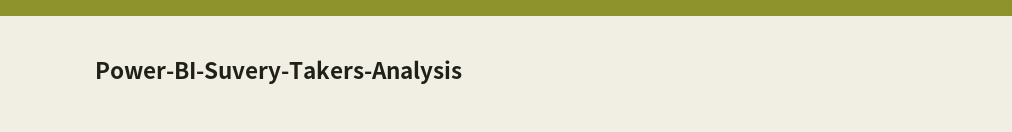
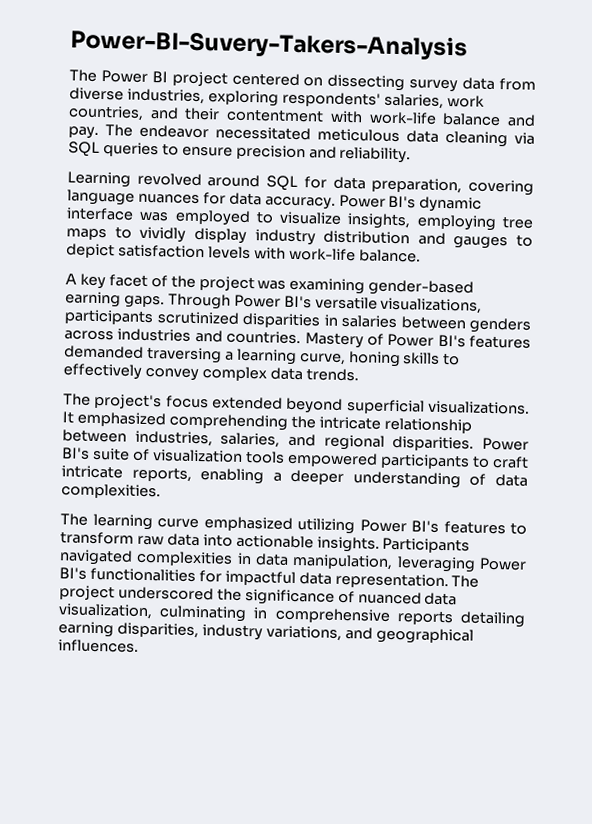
(462, 72) none -> [69,69,536,93] [69,87,485,109] [68,105,536,127] [68,124,535,148] [68,141,412,164] [67,171,534,196] [67,189,483,213] [66,207,534,232] [66,226,533,250] [66,243,421,263] [65,273,475,297] [65,291,483,314] [64,309,531,334] [64,328,531,349] [64,345,461,368] [63,363,359,382] [63,393,530,415] [62,411,472,434] [62,429,529,452] [61,447,529,470] [61,465,528,489] [61,483,161,500] [60,513,527,535] [60,531,471,554] [59,549,527,573] [59,567,480,590] [59,585,458,606] [58,603,525,628] [58,621,474,645] [58,639,139,653] // The Power BI project centered on dissecting survey data from diverse industries, exploring respondents' salaries, work countries, and their contentment with work-life balance and pay. The endeavor necessitated meticulous data cleaning via SQL queries to ensure precision and reliability. // Learning revolved around SQL for data preparation, covering language nuances for data accuracy. Power BI's dynamic interface was employed to visualize insights, employing tree maps to vividly display industry distribution and gauges to depict satisfaction levels with work-life balance. // A key facet of the project was examining gender-based earning gaps. Through Power BI's versatile visualizations, participants scrutinized disparities in salaries between genders across industries and countries. Mastery of Power BI's features demanded traversing a learning curve, honing skills to effectively convey complex data trends. // The project's focus extended beyond superficial visualizations. It emphasized comprehending the intricate relationship between industries, salaries, and regional disparities. Power BI's suite of visualization tools empowered participants to craft intricate reports, enabling a deeper understanding of data complexities. // The learning curve emphasized utilizing Power BI's features to transform raw data into actionable insights. Participants navigated complexities in data manipulation, leveraging Power BI's functionalities for impactful data representation. The project underscored the significance of nuanced data visualization, culminating in comprehensive reports detailing earning disparities, industry variations, and geographical influences.

